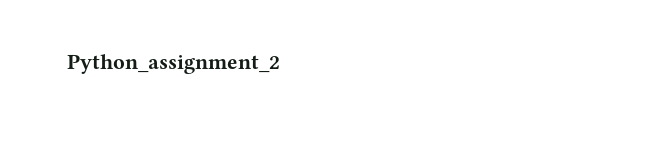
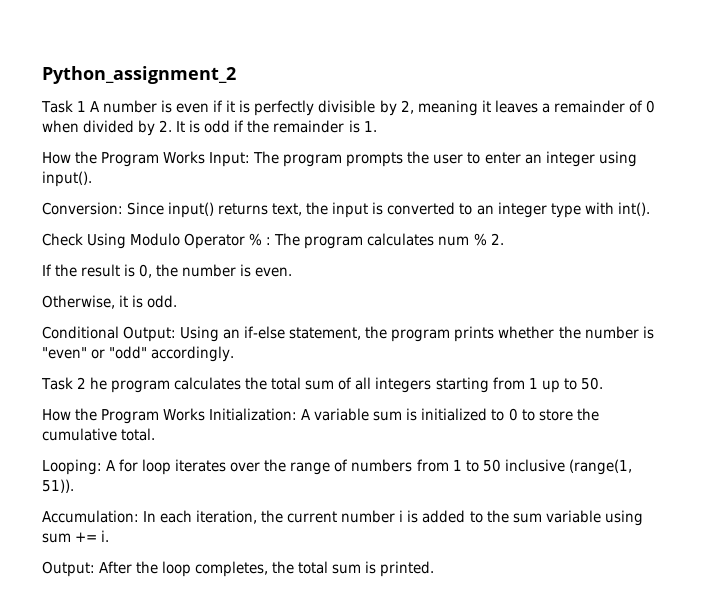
(280, 64) none -> [41,100,655,116] [42,120,377,136] [42,151,637,167] [42,171,92,187] [42,202,650,218] [42,233,504,249] [42,264,293,278] [42,295,178,309] [42,326,654,342] [42,346,235,362] [41,377,603,393] [42,408,599,424] [42,428,156,441] [42,459,632,475] [42,479,74,493] [42,510,643,526] [42,530,110,543] [42,561,435,577] // Task 1 A number is even if it is perfectly divisible by 2, meaning it leaves a remainder of 0 when divided by 2. It is odd if the remainder is 1. // How the Program Works Input: The program prompts the user to enter an integer using input(). // Conversion: Since input() returns text, the input is converted to an integer type with int(). // Check Using Modulo Operator % : The program calculates num % 2. // If the result is 0, the number is even. // Otherwise, it is odd. // Conditional Output: Using an if-else statement, the program prints whether the number is "even" or "odd" accordingly. // Task 2 he program calculates the total sum of all integers starting from 1 up to 50. // How the Program Works Initialization: A variable sum is initialized to 0 to store the cumulative total. // Looping: A for loop iterates over the range of numbers from 1 to 50 inclusive (range(1, 51)). // Accumulation: In each iteration, the current number i is added to the sum variable using sum += i. // Output: After the loop completes, the total sum is printed.

